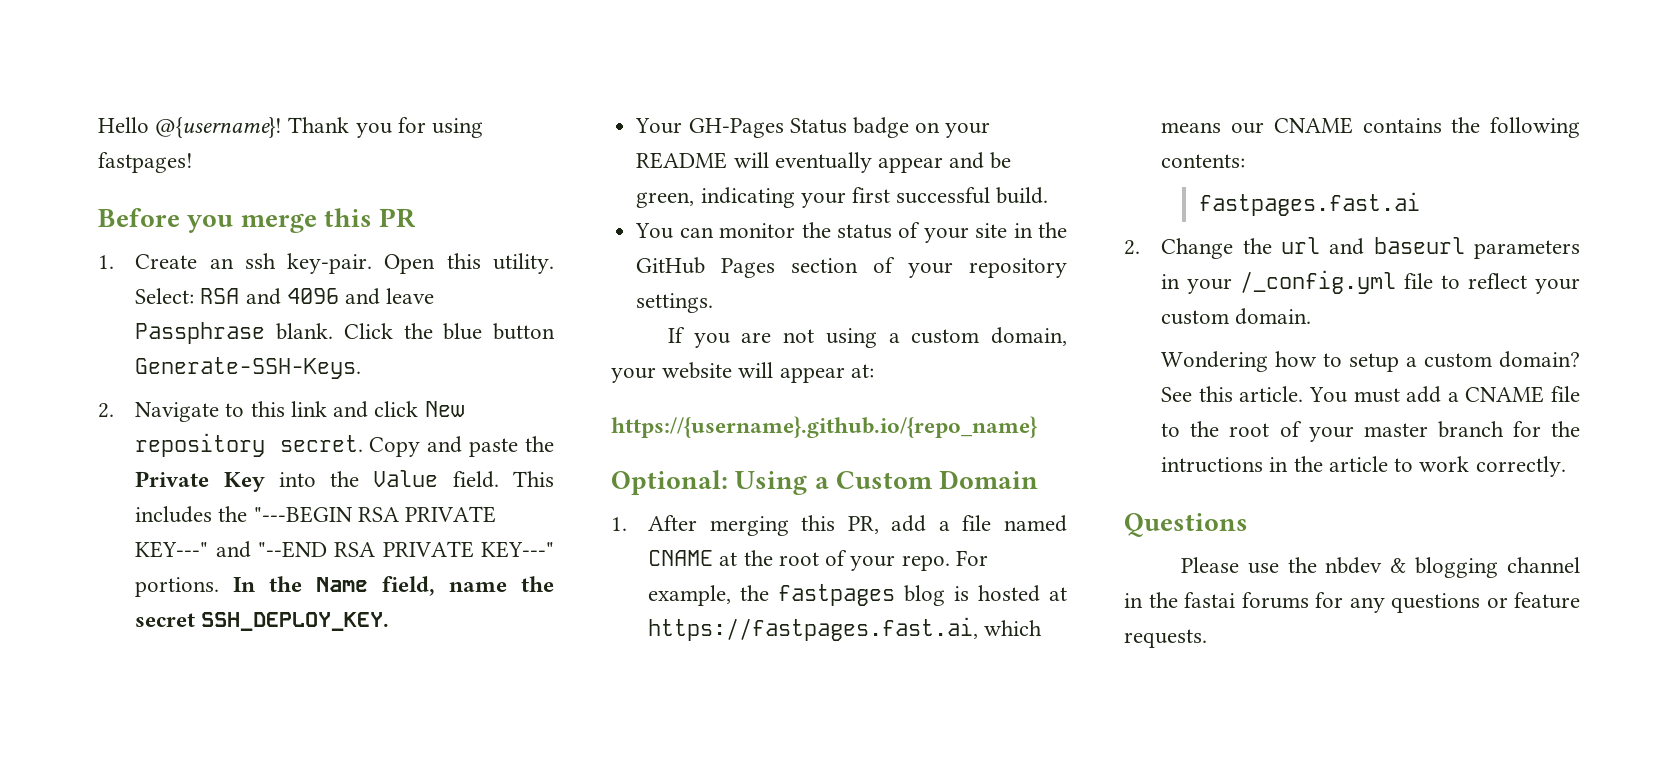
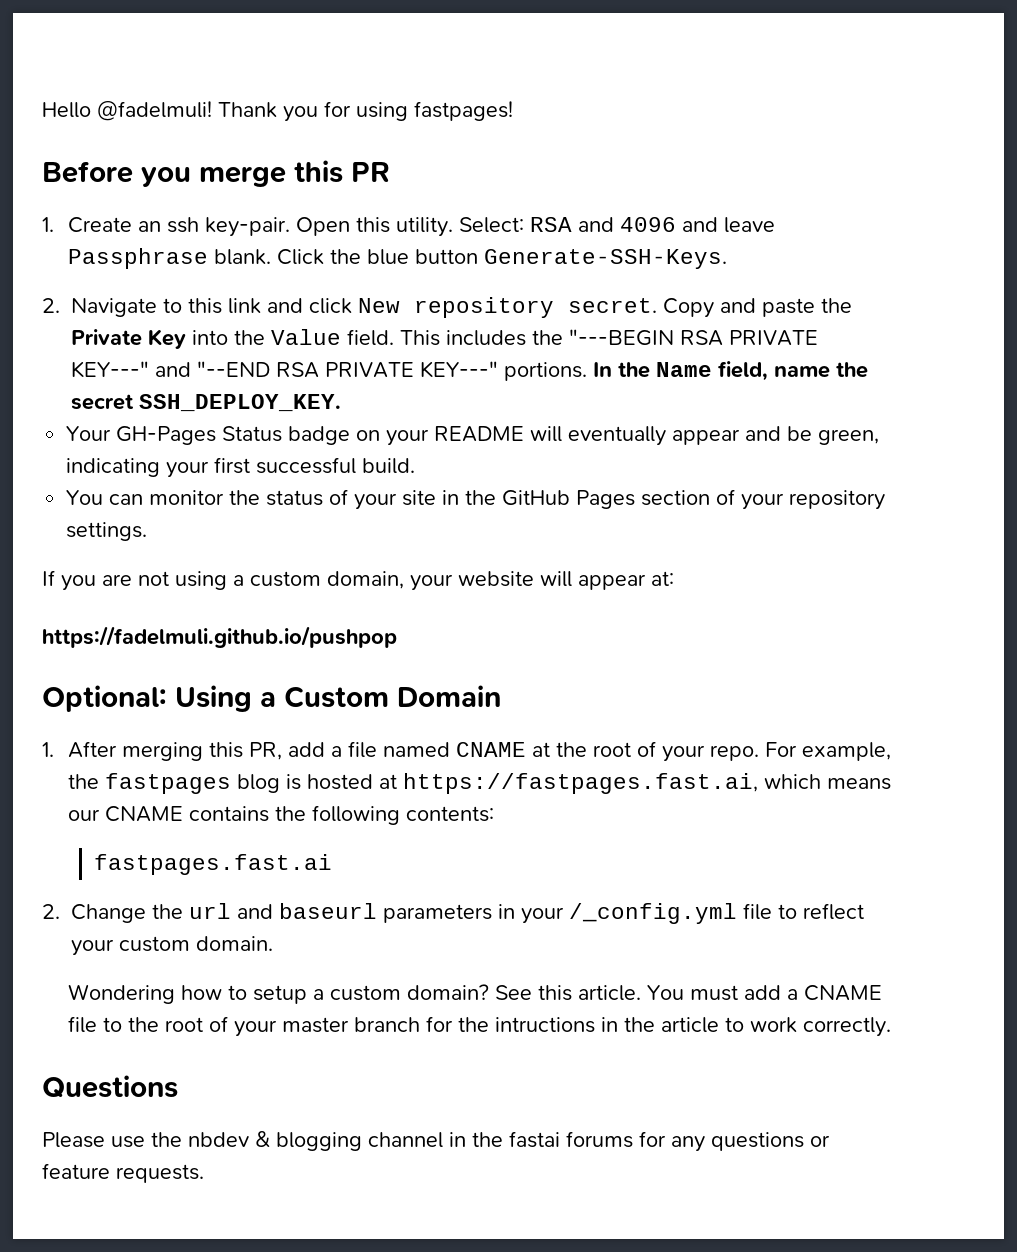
[155,117,283,138] @{username}! -> [97,101,212,121] @fadelmuli!
[611,416,1037,438] https://{username}.github.io/{repo_name} -> [42,626,397,648] https://fadelmuli.github.io/pushpop

